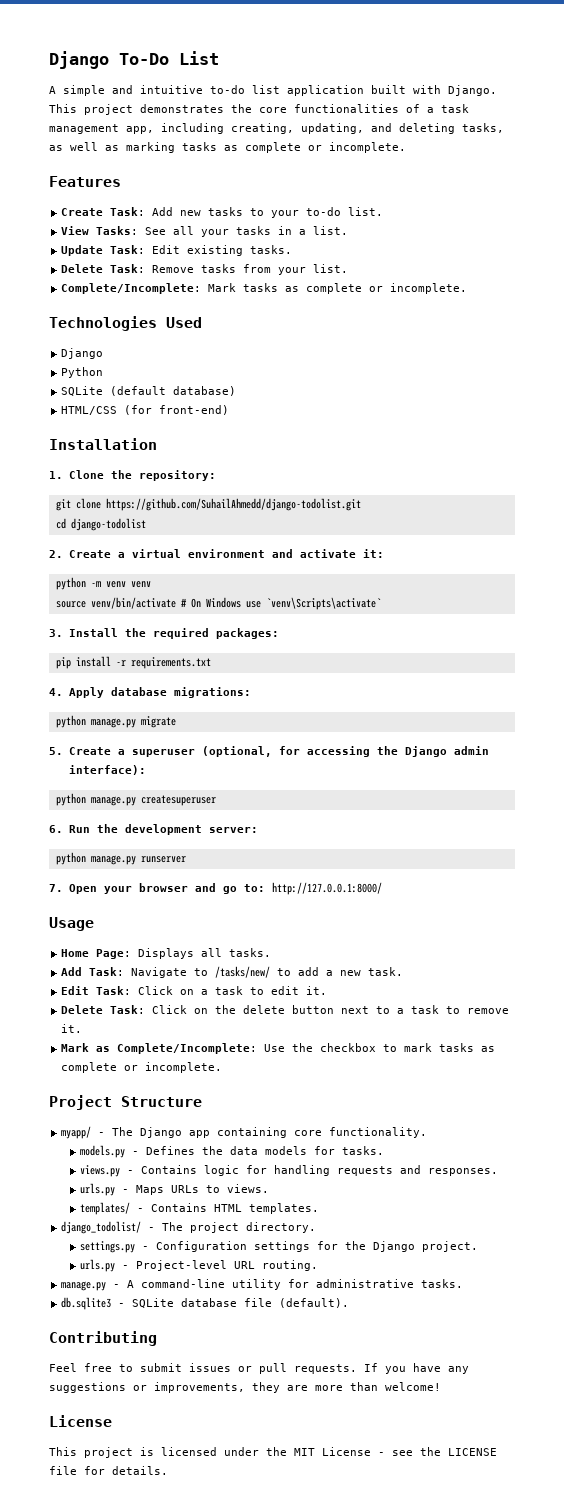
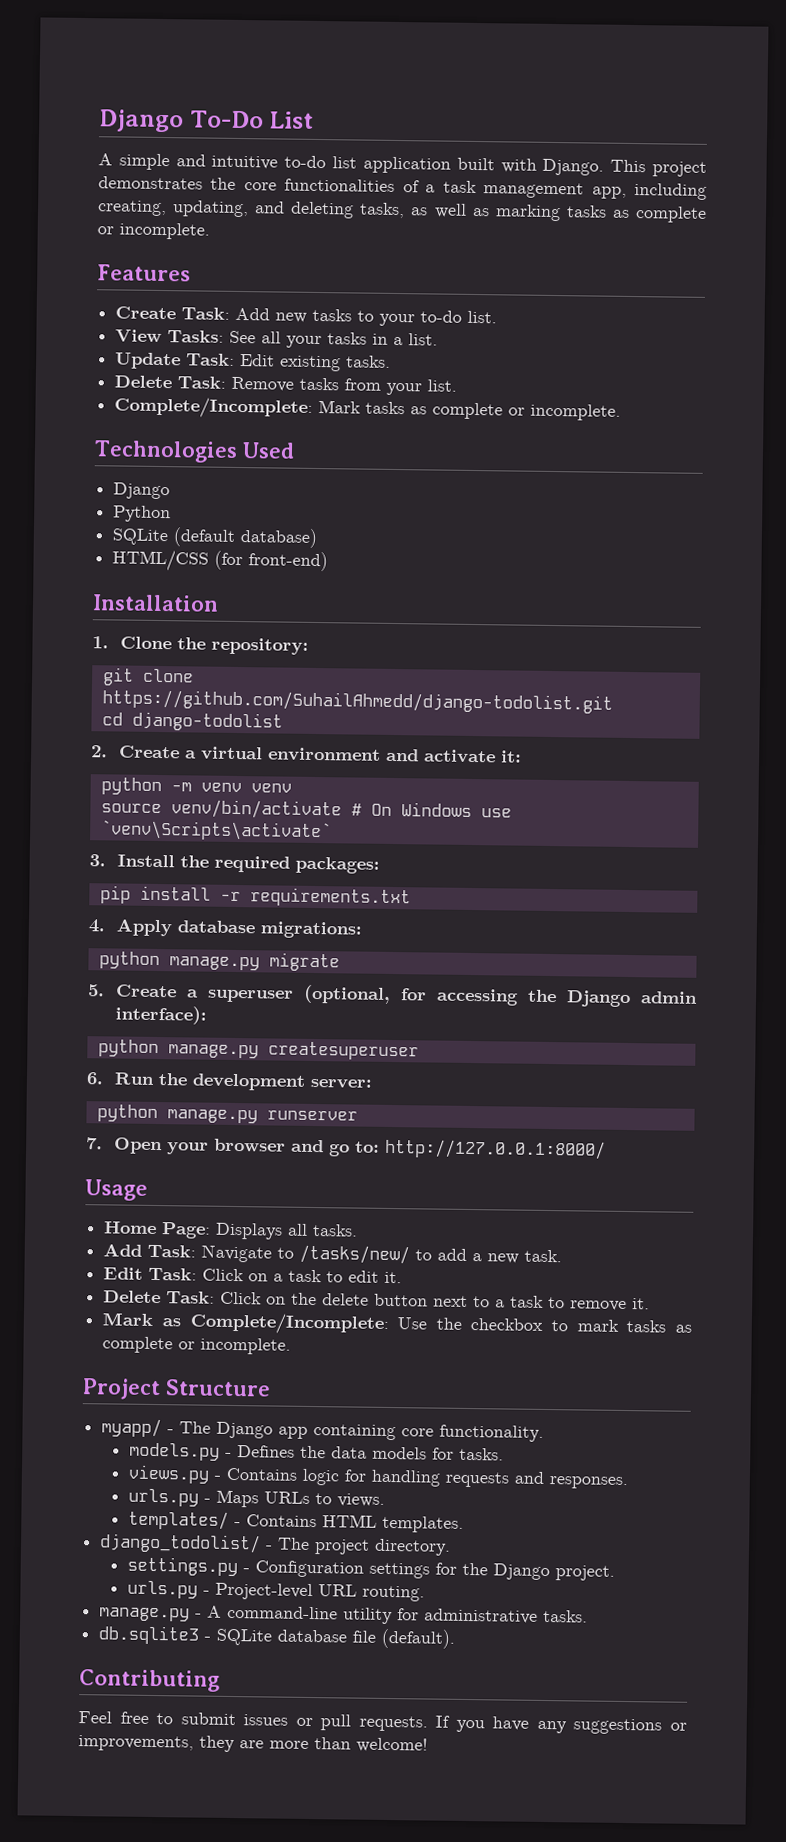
[49,1415,112,1427] [49,1447,497,1458] [49,1466,168,1475] // License // This project is licensed under the MIT License - see the LICENSE file for details. -> (428, 1745) none

